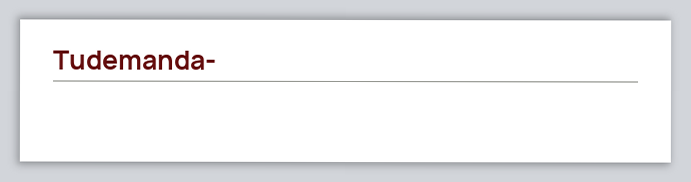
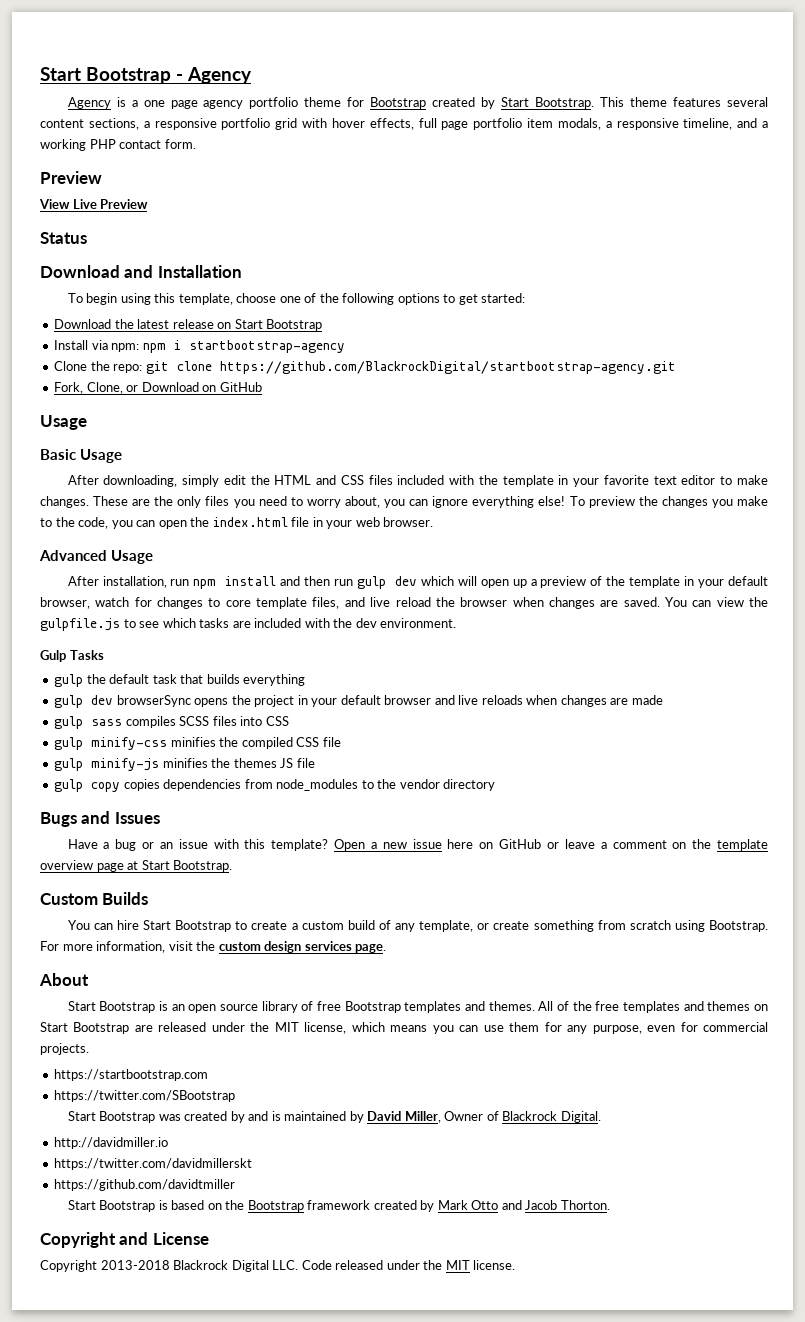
[53,50,217,70] Tudemanda- -> [40,67,252,84] [67,97,769,109] [40,118,769,130] [40,139,196,151] [40,171,102,184] [39,199,149,209] [40,232,87,244] [40,265,242,278] [67,293,526,305] [54,319,323,331] [54,340,345,353] [54,361,676,374] [54,382,262,394] [40,415,87,430] [40,449,122,463] [67,475,768,487] [40,496,768,508] [40,517,434,529] [39,550,153,564] [67,576,768,589] [40,597,769,609] [40,618,457,631] [40,650,104,662] [54,674,306,687] [54,695,663,708] [54,716,289,729] [54,737,341,750] [54,758,315,771] [54,779,496,792] [40,811,160,827] [67,839,768,851] [40,860,233,872] [40,892,149,905] [67,920,769,932] [40,941,387,953] [39,973,89,986] [67,1001,769,1013] [40,1022,769,1034] [40,1043,89,1055] [54,1069,209,1081] [54,1090,236,1102] [67,1111,601,1123] [54,1137,169,1149] [54,1158,253,1170] [54,1179,236,1191] [67,1200,610,1212] [40,1232,209,1248] [40,1260,516,1272] Start Bootstrap - Agency // Agency is a one page agency portfolio theme for Bootstrap created by Start Bootstrap. This theme features several content sections, a responsive portfolio grid with hover effects, full page portfolio item modals, a responsive timeline, and a working PHP contact form. // Preview // View Live Preview // Status // Download and Installation // To begin using this template, choose one of the following options to get started: // Download the latest release on Start Bootstrap // Install via npm: npm i startbootstrap-agency // Clone the repo: git clone https://github.com/BlackrockDigital/startbootstrap-agency.git // Fork, Clone, or Download on GitHub // Usage // Basic Usage // After downloading, simply edit the HTML and CSS files included with the template in your favorite text editor to make changes. These are the only files you need to worry about, you can ignore everything else! To preview the changes you make to the code, you can open the index.html file in your web browser. // Advanced Usage // After installation, run npm install and then run gulp dev which will open up a preview of the template in your default browser, watch for changes to core template files, and live reload the browser when changes are saved. You can view the gulpfile.js to see which tasks are included with the dev environment. // Gulp Tasks // gulp the default task that builds everything // gulp dev browserSync opens the project in your default browser and live reloads when changes are made // gulp sass compiles SCSS files into CSS // gulp minify-css minifies the compiled CSS file // gulp minify-js minifies the themes JS file // gulp copy copies dependencies from node_modules to the vendor directory // Bugs and Issues // Have a bug or an issue with this template? Open a new issue here on GitHub or leave a comment on the template overview page at Start Bootstrap. // Custom Builds // You can hire Start Bootstrap to create a custom build of any template, or create something from scratch using Bootstrap. For more information, visit the custom design services page. // About // Start Bootstrap is an open source library of free Bootstrap templates and themes. All of the free templates and themes on Start Bootstrap are released under the MIT license, which means you can use them for any purpose, even for commercial projects. // https://startbootstrap.com // https://twitter.com/SBootstrap // Start Bootstrap was created by and is maintained by David Miller, Owner of Blackrock Digital. // http://davidmiller.io // https://twitter.com/davidmillerskt // https://github.com/davidtmiller // Start Bootstrap is based on the Bootstrap framework created by Mark Otto and Jacob Thorton. // Copyright and License // Copyright 2013-2018 Blackrock Digital LLC. Code released under the MIT license.

